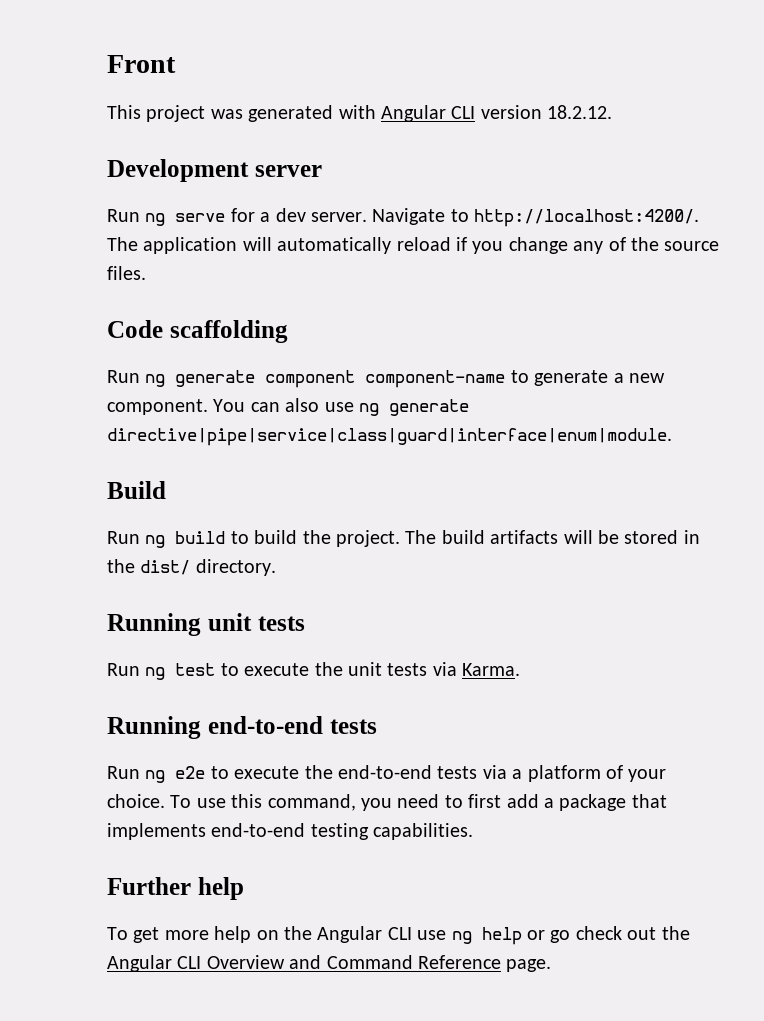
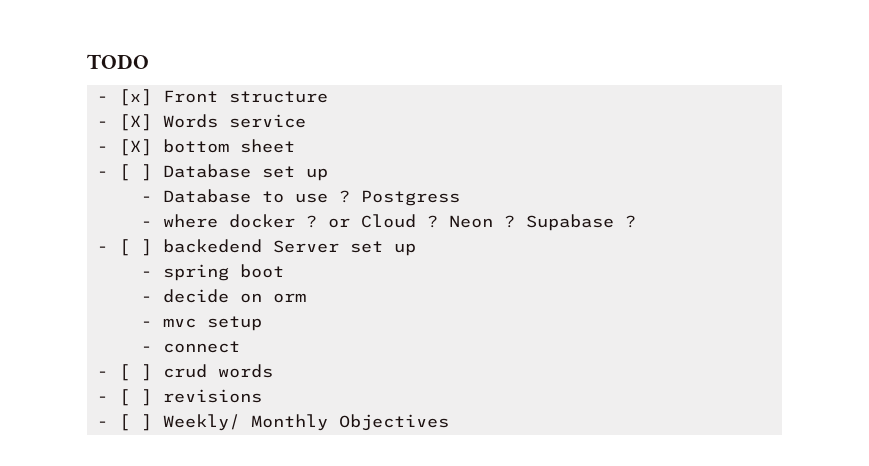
[107,55,176,73] [107,105,613,122] [107,159,322,182] [107,208,700,227] [107,237,720,254] [107,266,146,280] [107,320,288,343] [107,370,665,388] [107,398,469,416] [107,428,672,446] [107,481,166,499] [107,530,700,548] [107,559,276,576] [107,613,305,636] [107,662,521,680] [107,716,377,739] [107,765,667,783] [107,794,667,811] [107,823,474,840] [107,877,244,900] [107,926,690,945] [107,955,552,972] Front // This project was generated with Angular CLI version 18.2.12. // Development server // Run ng serve for a dev server. Navigate to http://localhost:4200/. The application will automatically reload if you change any of the source files. // Code scaffolding // Run ng generate component component-name to generate a new component. You can also use ng generate directive|pipe|service|class|guard|interface|enum|module. // Build // Run ng build to build the project. The build artifacts will be stored in the dist/ directory. // Running unit tests // Run ng test to execute the unit tests via Karma. // Running end-to-end tests // Run ng e2e to execute the end-to-end tests via a platform of your choice. To use this command, you need to first add a package that implements end-to-end testing capabilities. // Further help // To get more help on the Angular CLI use ng help or go check out the Angular CLI Overview and Command Reference page. -> [87,54,149,69] [97,89,329,106] [97,114,307,131] [97,139,296,156] [97,164,329,181] [141,189,461,206] [141,214,637,231] [97,239,417,256] [141,264,285,281] [141,289,307,303] [141,316,263,331] [141,341,241,353] [97,364,274,381] [97,389,263,406] [97,414,450,431] TODO // - [x] Front structure // - [X] Words service // - [X] bottom sheet // - [ ] Database set up // - Database to use ? Postgress // - where docker ? or Cloud ? Neon ? Supabase ? // - [ ] backedend Server set up // - spring boot // - decide on orm // - mvc setup // - connect // - [ ] crud words // - [ ] revisions // - [ ] Weekly/ Monthly Objectives

